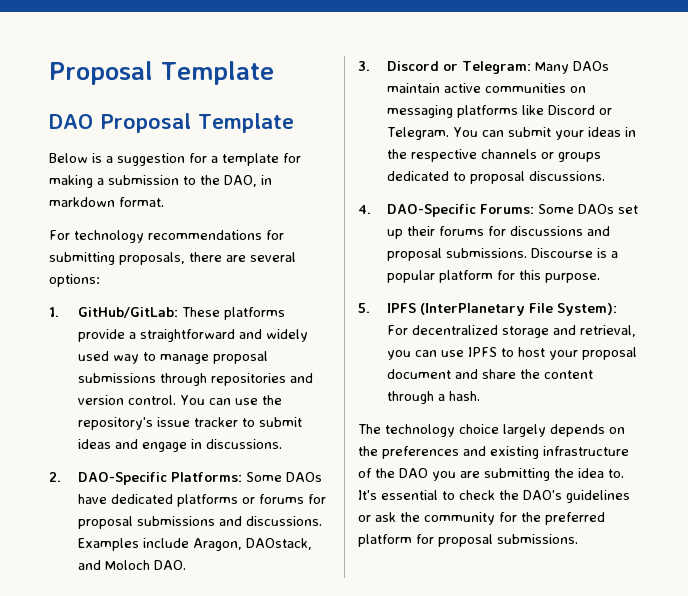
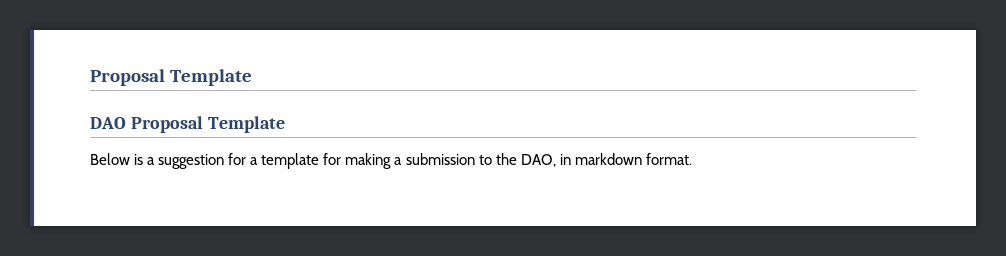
[49,230,284,243] [49,252,296,265] [49,274,100,287] [49,307,285,320] [77,329,308,342] [77,351,268,364] [77,373,313,386] [77,395,282,405] [77,417,302,430] [77,439,282,452] [49,472,322,485] [77,494,326,507] [77,516,322,529] [77,538,312,551] [77,560,186,570] [358,61,609,74] [386,83,586,93] [386,105,612,118] [386,127,636,140] [386,149,601,162] [386,171,605,184] [358,204,638,217] [386,226,610,239] [386,248,618,261] [386,270,600,283] [358,303,617,316] [386,325,636,338] [386,347,637,360] [386,369,593,379] [386,391,480,404] [358,424,625,437] [358,446,629,459] [358,468,624,481] [358,490,630,503] [358,512,605,525] [358,534,578,547] // For technology recommendations for submitting proposals, there are several options: // 1. GitHub/GitLab: These platforms provide a straightforward and widely used way to manage proposal submissions through repositories and version control. You can use the repository's issue tracker to submit ideas and engage in discussions. // 2. DAO-Specific Platforms: Some DAOs have dedicated platforms or forums for proposal submissions and discussions. Examples include Aragon, DAOstack, and Moloch DAO. // 3. Discord or Telegram: Many DAOs maintain active communities on messaging platforms like Discord or Telegram. You can submit your ideas in the respective channels or groups dedicated to proposal discussions. // 4. DAO-Specific Forums: Some DAOs set up their forums for discussions and proposal submissions. Discourse is a popular platform for this purpose. // 5. IPFS (InterPlanetary File System): For decentralized storage and retrieval, you can use IPFS to host your proposal document and share the content through a hash. // The technology choice largely depends on the preferences and existing infrastructure of the DAO you are submitting the idea to. It's essential to check the DAO's guidelines or ask the community for the preferred platform for proposal submissions. -> (692, 159) none

